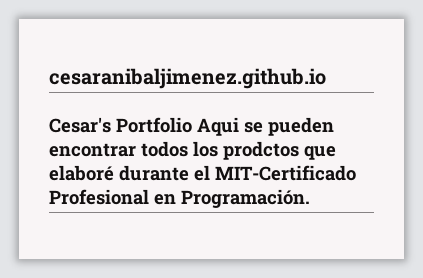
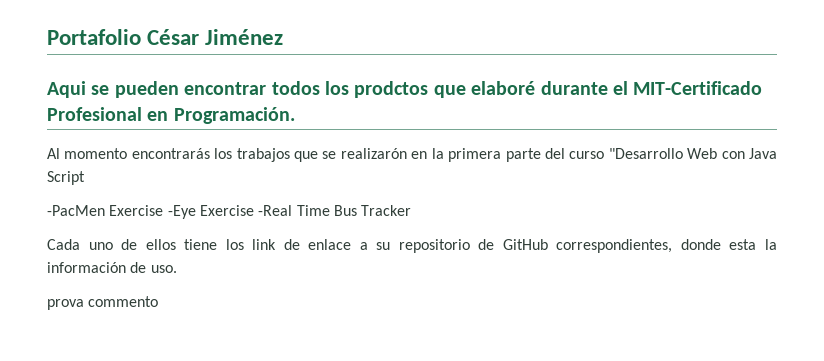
[49,68,326,89] [49,117,192,133] cesaranibaljimenez.github.io // Cesar's Portfolio -> [47,29,284,45] Portafolio César Jiménez //
(310, 198) none -> [47,148,777,162] [47,171,85,185] [47,205,412,219] [47,239,778,253] [47,262,177,273] [47,296,159,310] // Al momento encontrarás los trabajos que se realizarón en la primera parte del curso "Desarrollo Web con Java Script // -PacMen Exercise -Eye Exercise -Real Time Bus Tracker // Cada uno de ellos tiene los link de enlace a su repositorio de GitHub correspondientes, donde esta la información de uso. // prova commento

